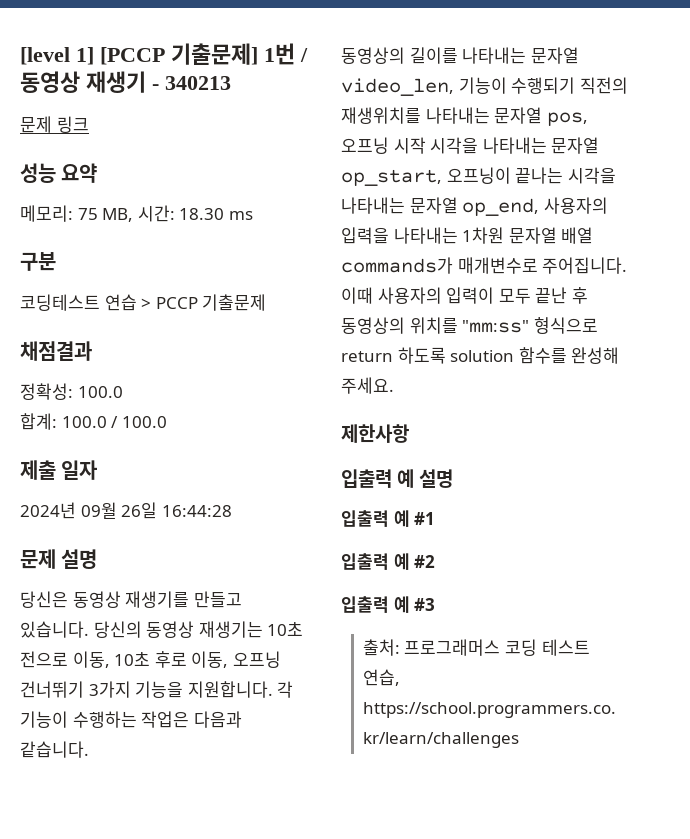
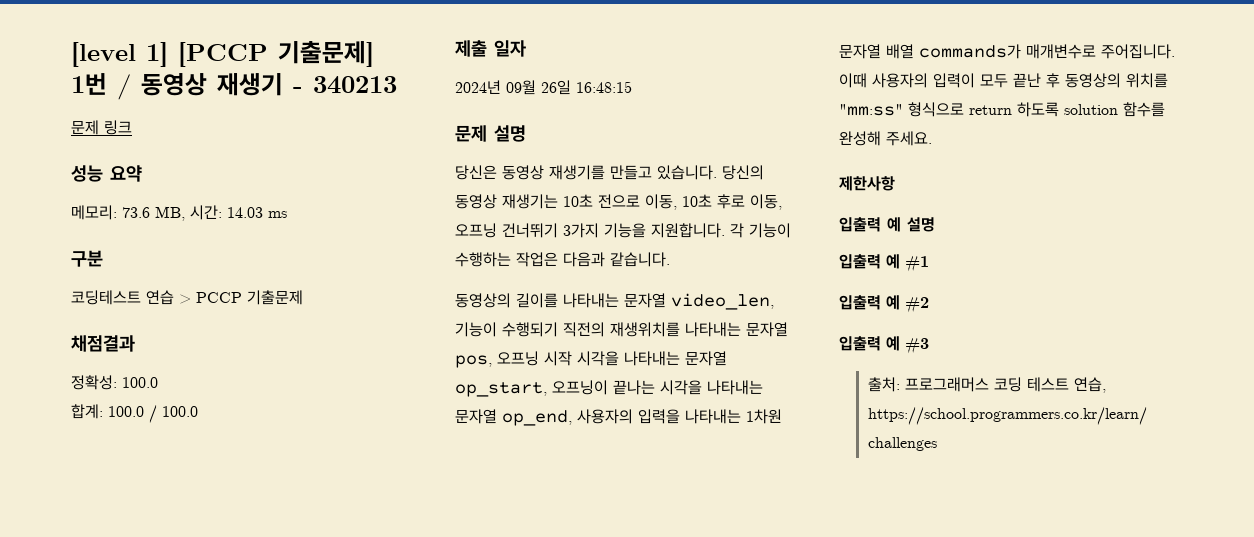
[77,208,98,220] 75 -> [122,207,150,218] 73.6
[179,208,225,220] 18.30 -> [227,207,263,218] 14.03
[161,505,232,517] 16:44:28 -> [576,81,632,93] 16:48:15

